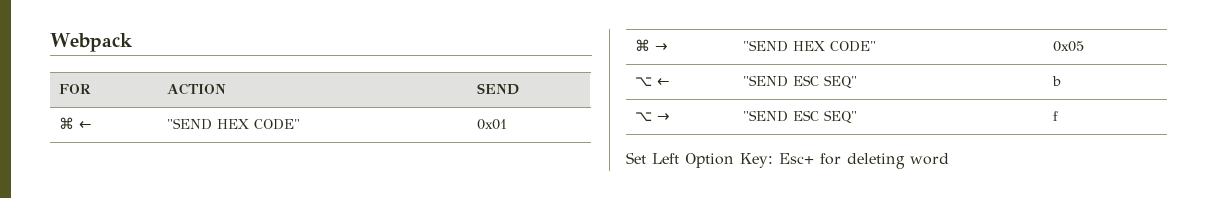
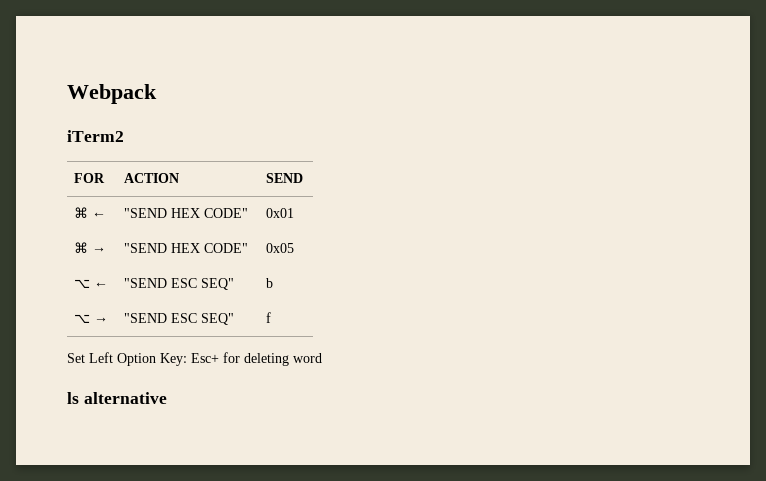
(133, 42) none -> [67,130,124,142] // iTerm2
(949, 159) none -> [67,392,167,404] // ls alternative

